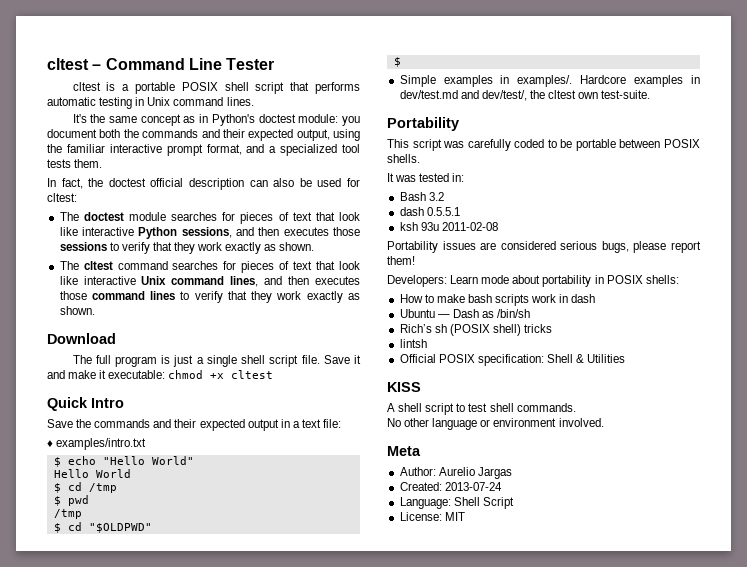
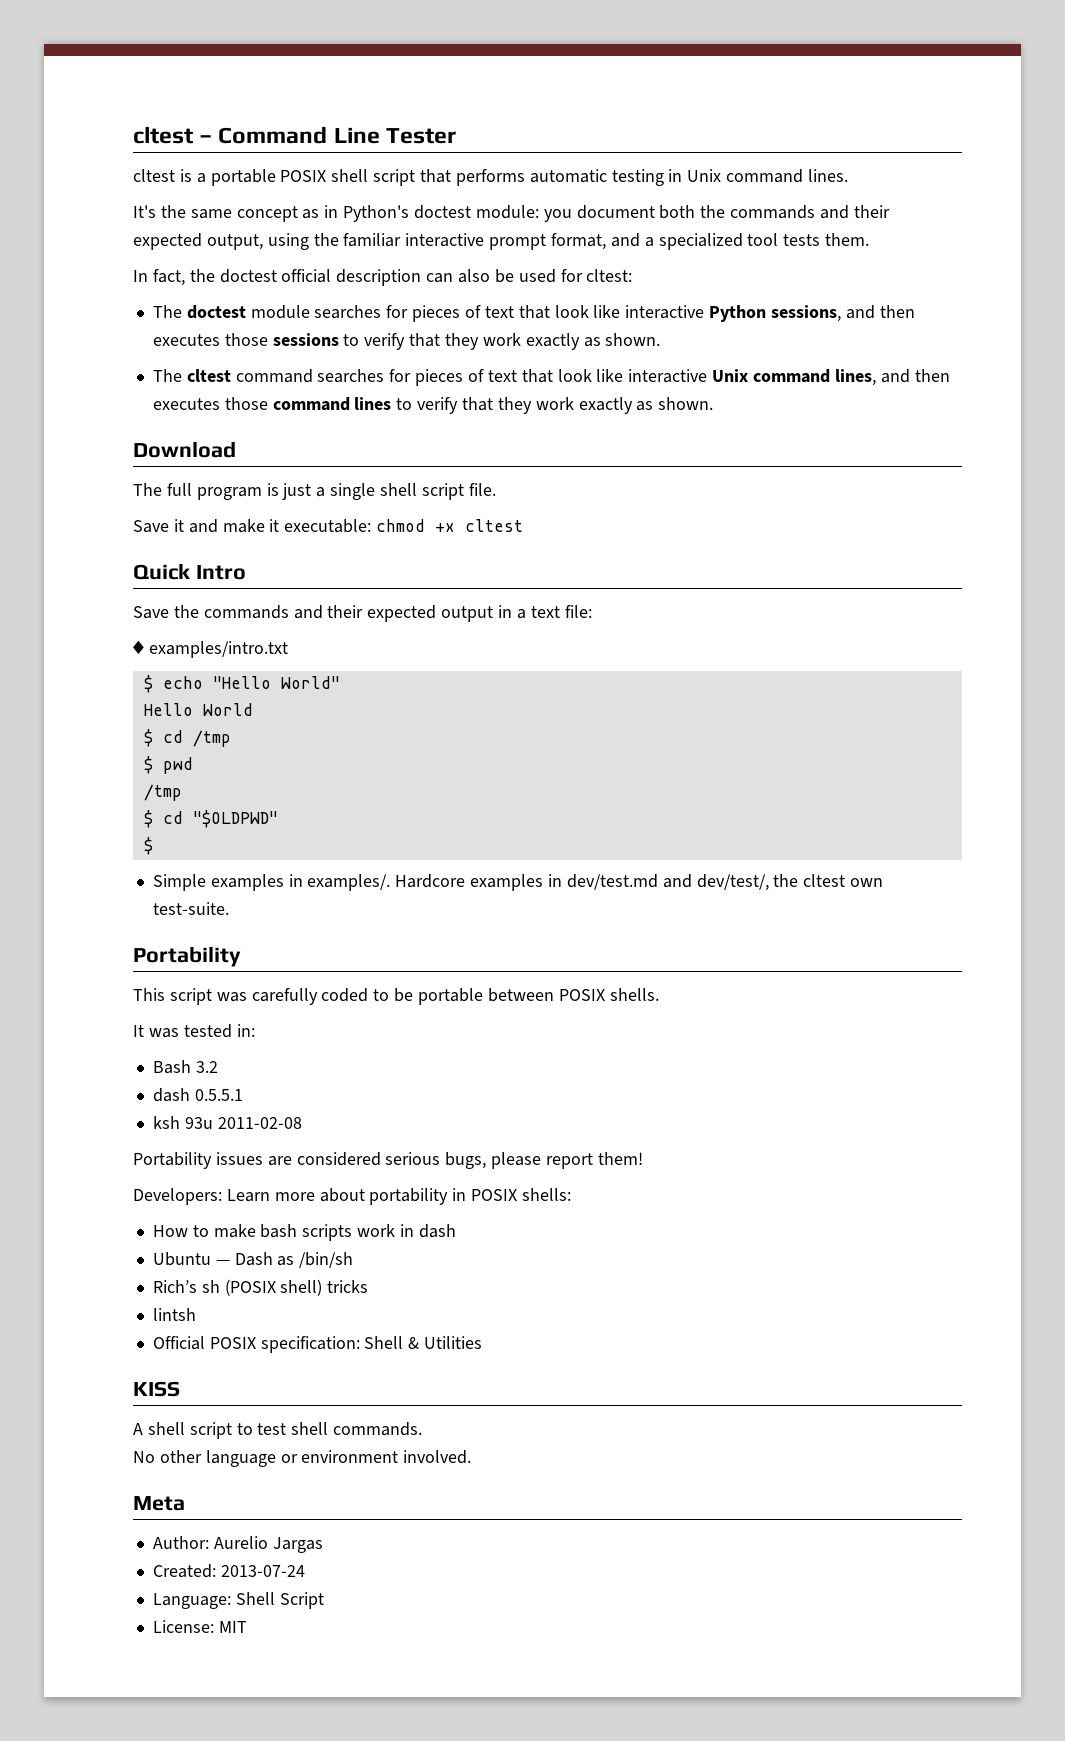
(320, 359) none -> (496, 489) //
[481,275,510,284] mode -> [274,1192,315,1201] more

